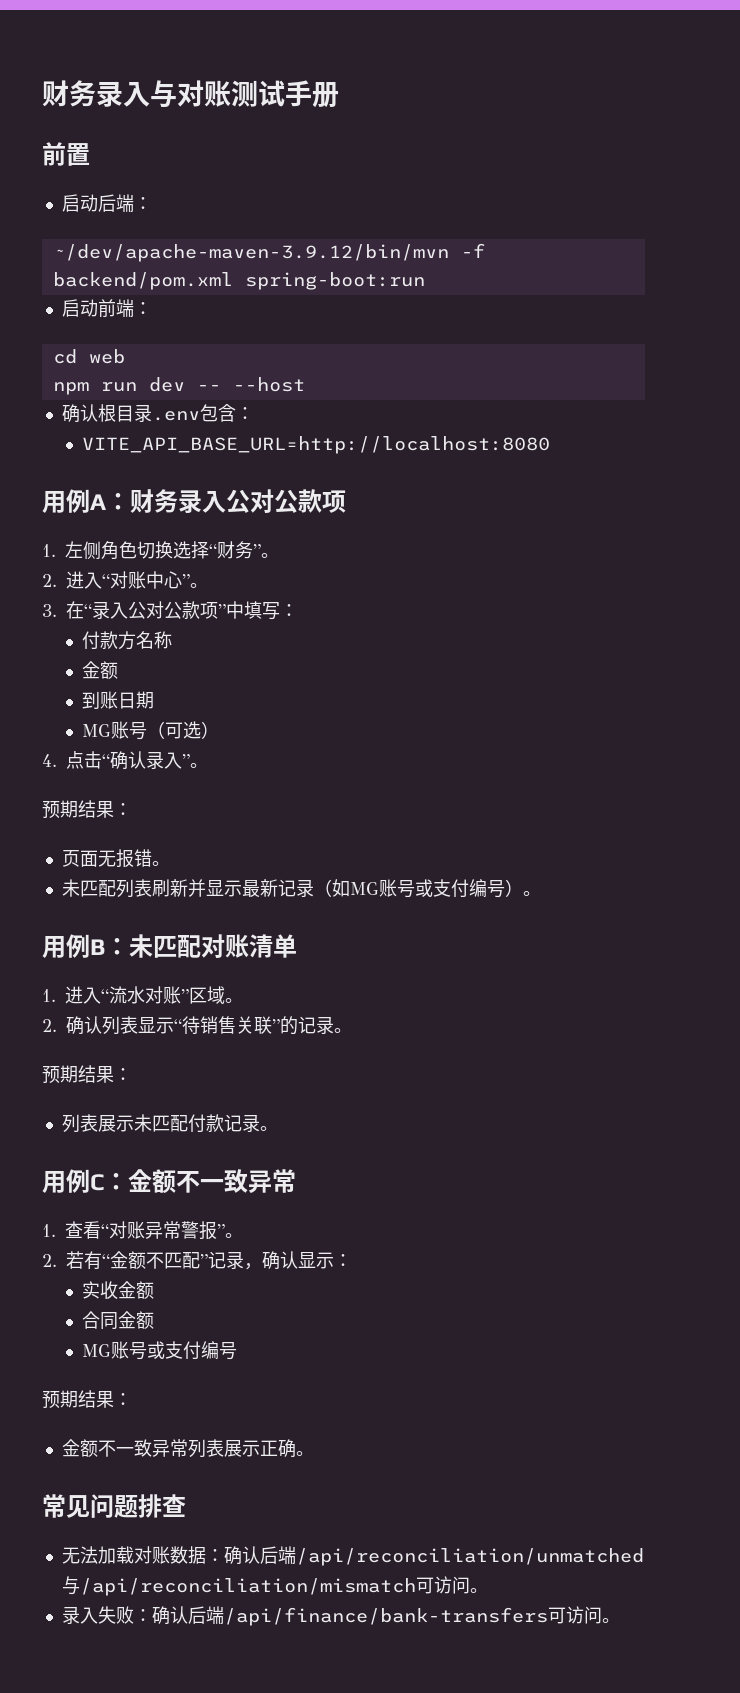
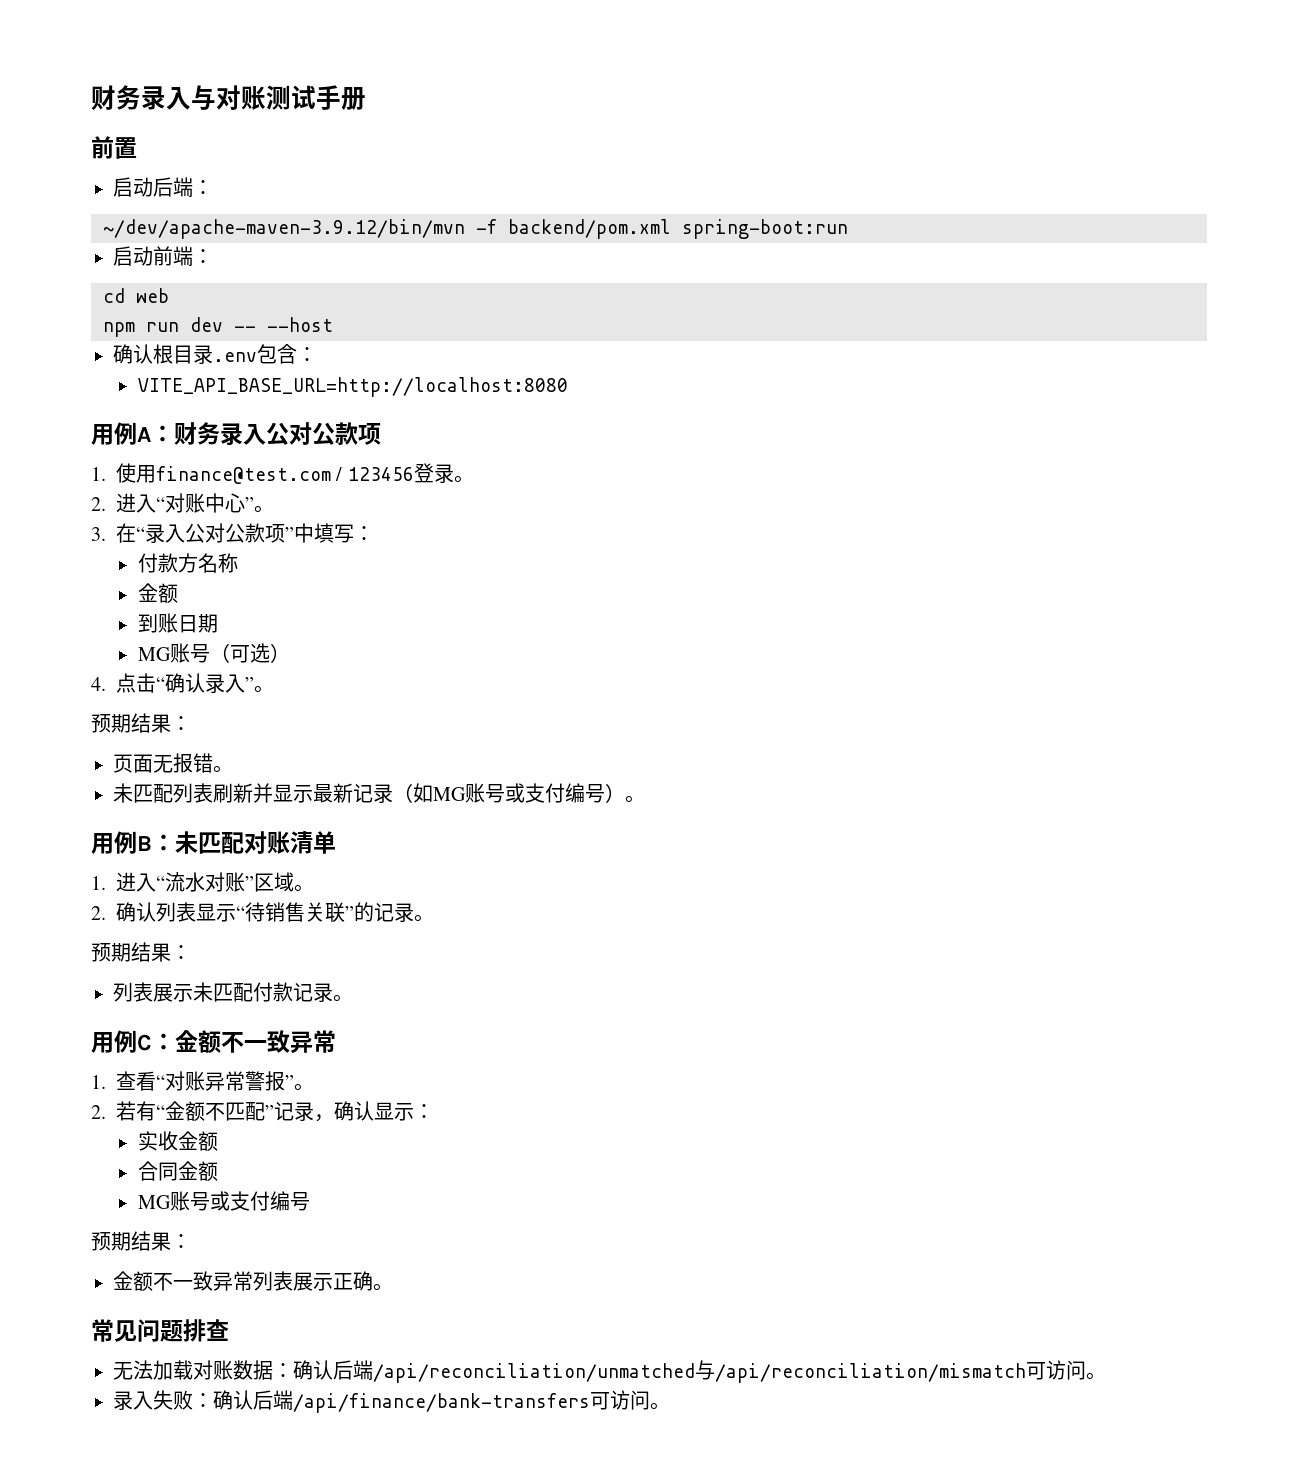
[65,541,261,560] 左侧角色切换选择“财务” -> [116,463,454,484] 使用finance@test.com / 123456登录

